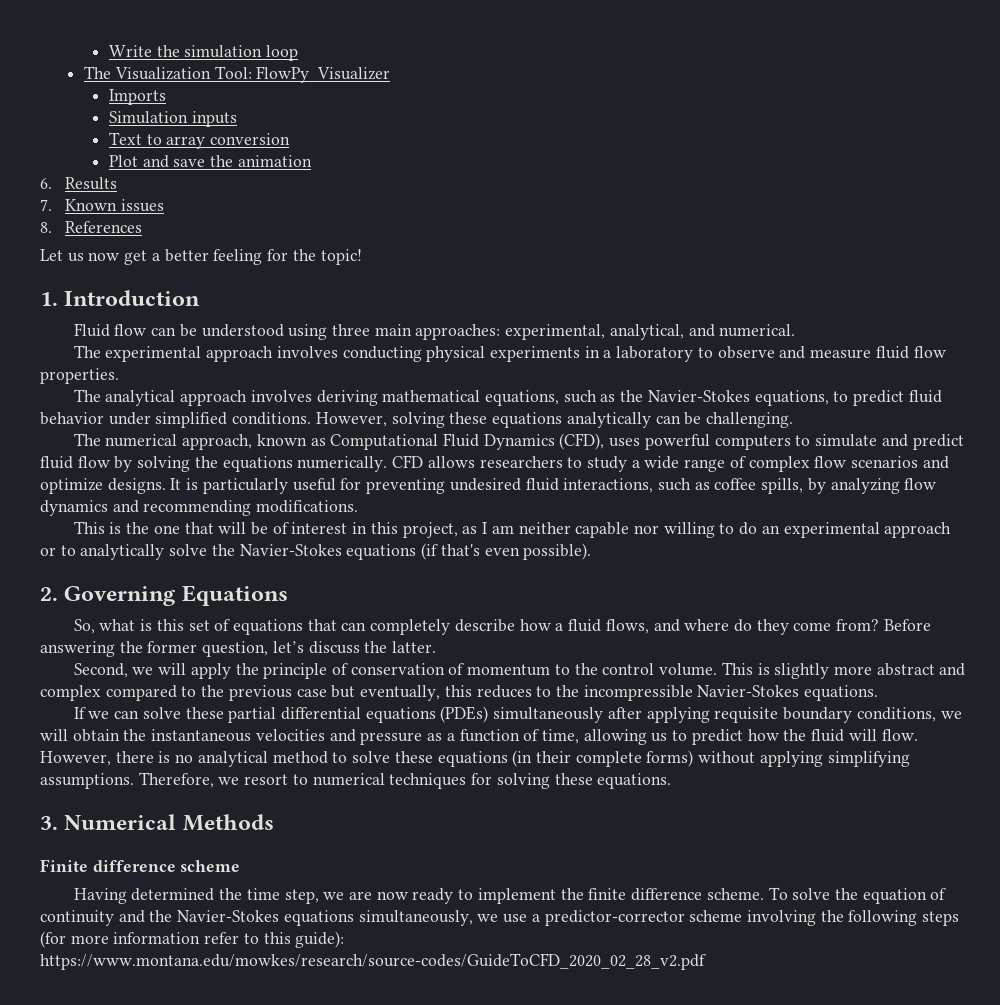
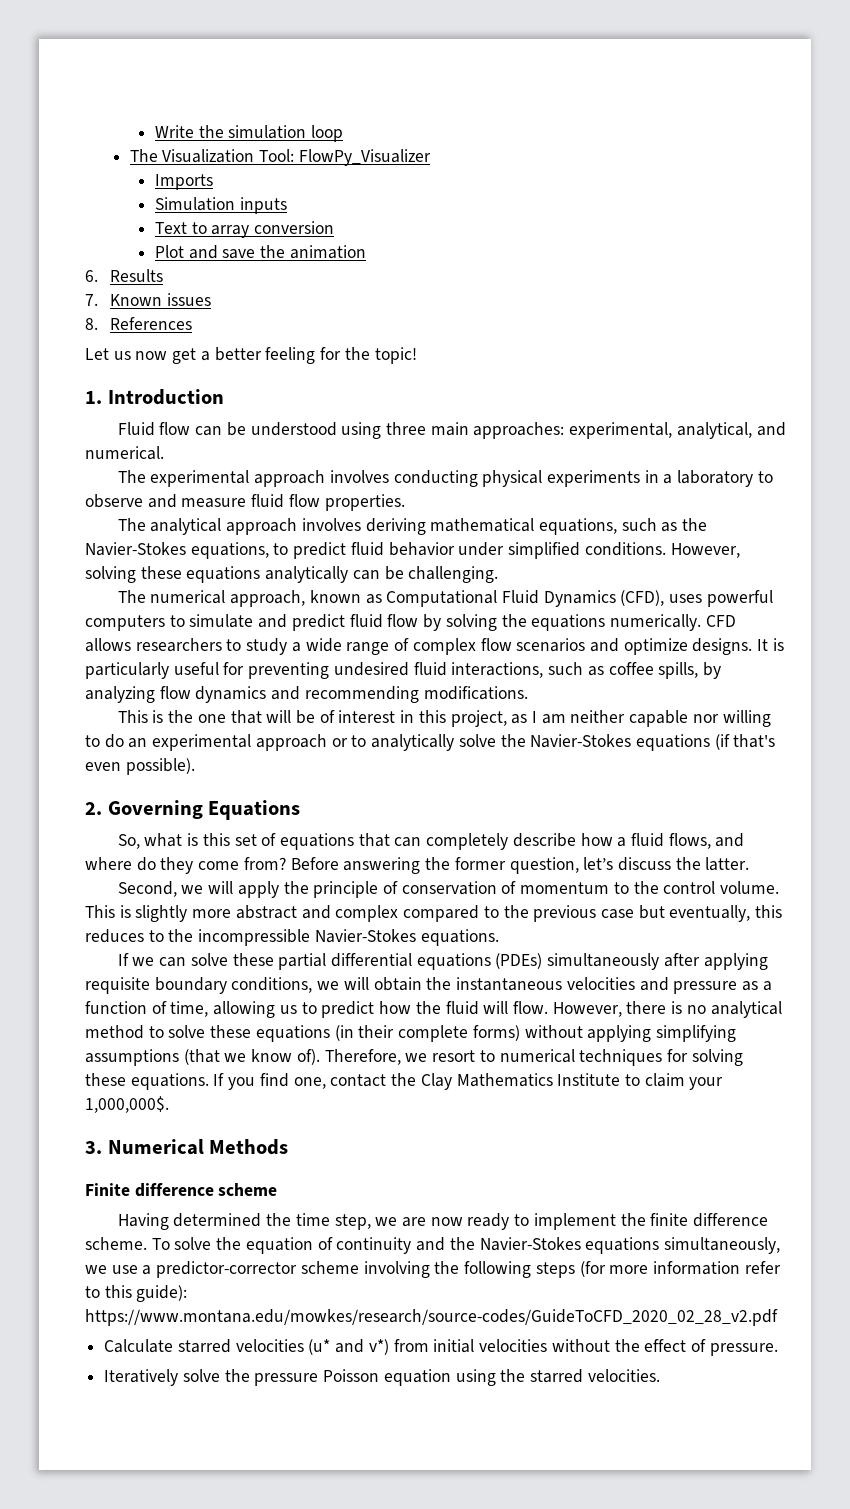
[40,773,134,789] assumptions. -> [85,1049,320,1066] assumptions (that we know of).
(672, 781) none -> [213,1073,724,1090] [85,1096,169,1113] If you find one, contact the Clay Mathematics Institute to claim your 1,000,000$.
(706, 961) none -> [104,1339,778,1356] [104,1369,660,1386] // Calculate starred velocities (u* and v*) from initial velocities without the effect of pressure. // Iteratively solve the pressure Poisson equation using the starred velocities.

